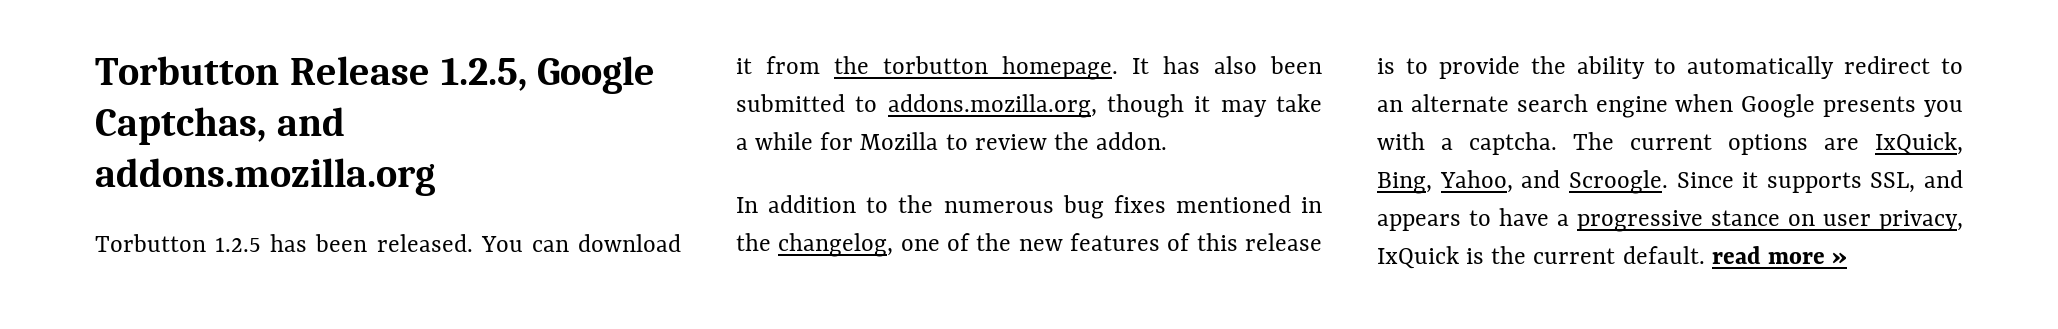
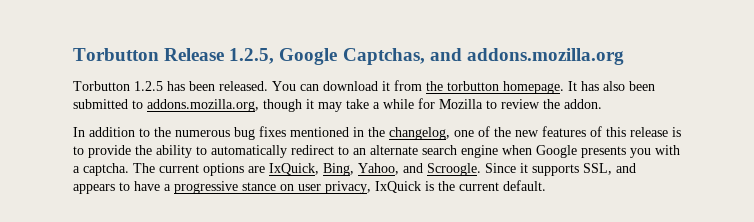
[1711,246,1848,264] read more » -> (546, 185) none

